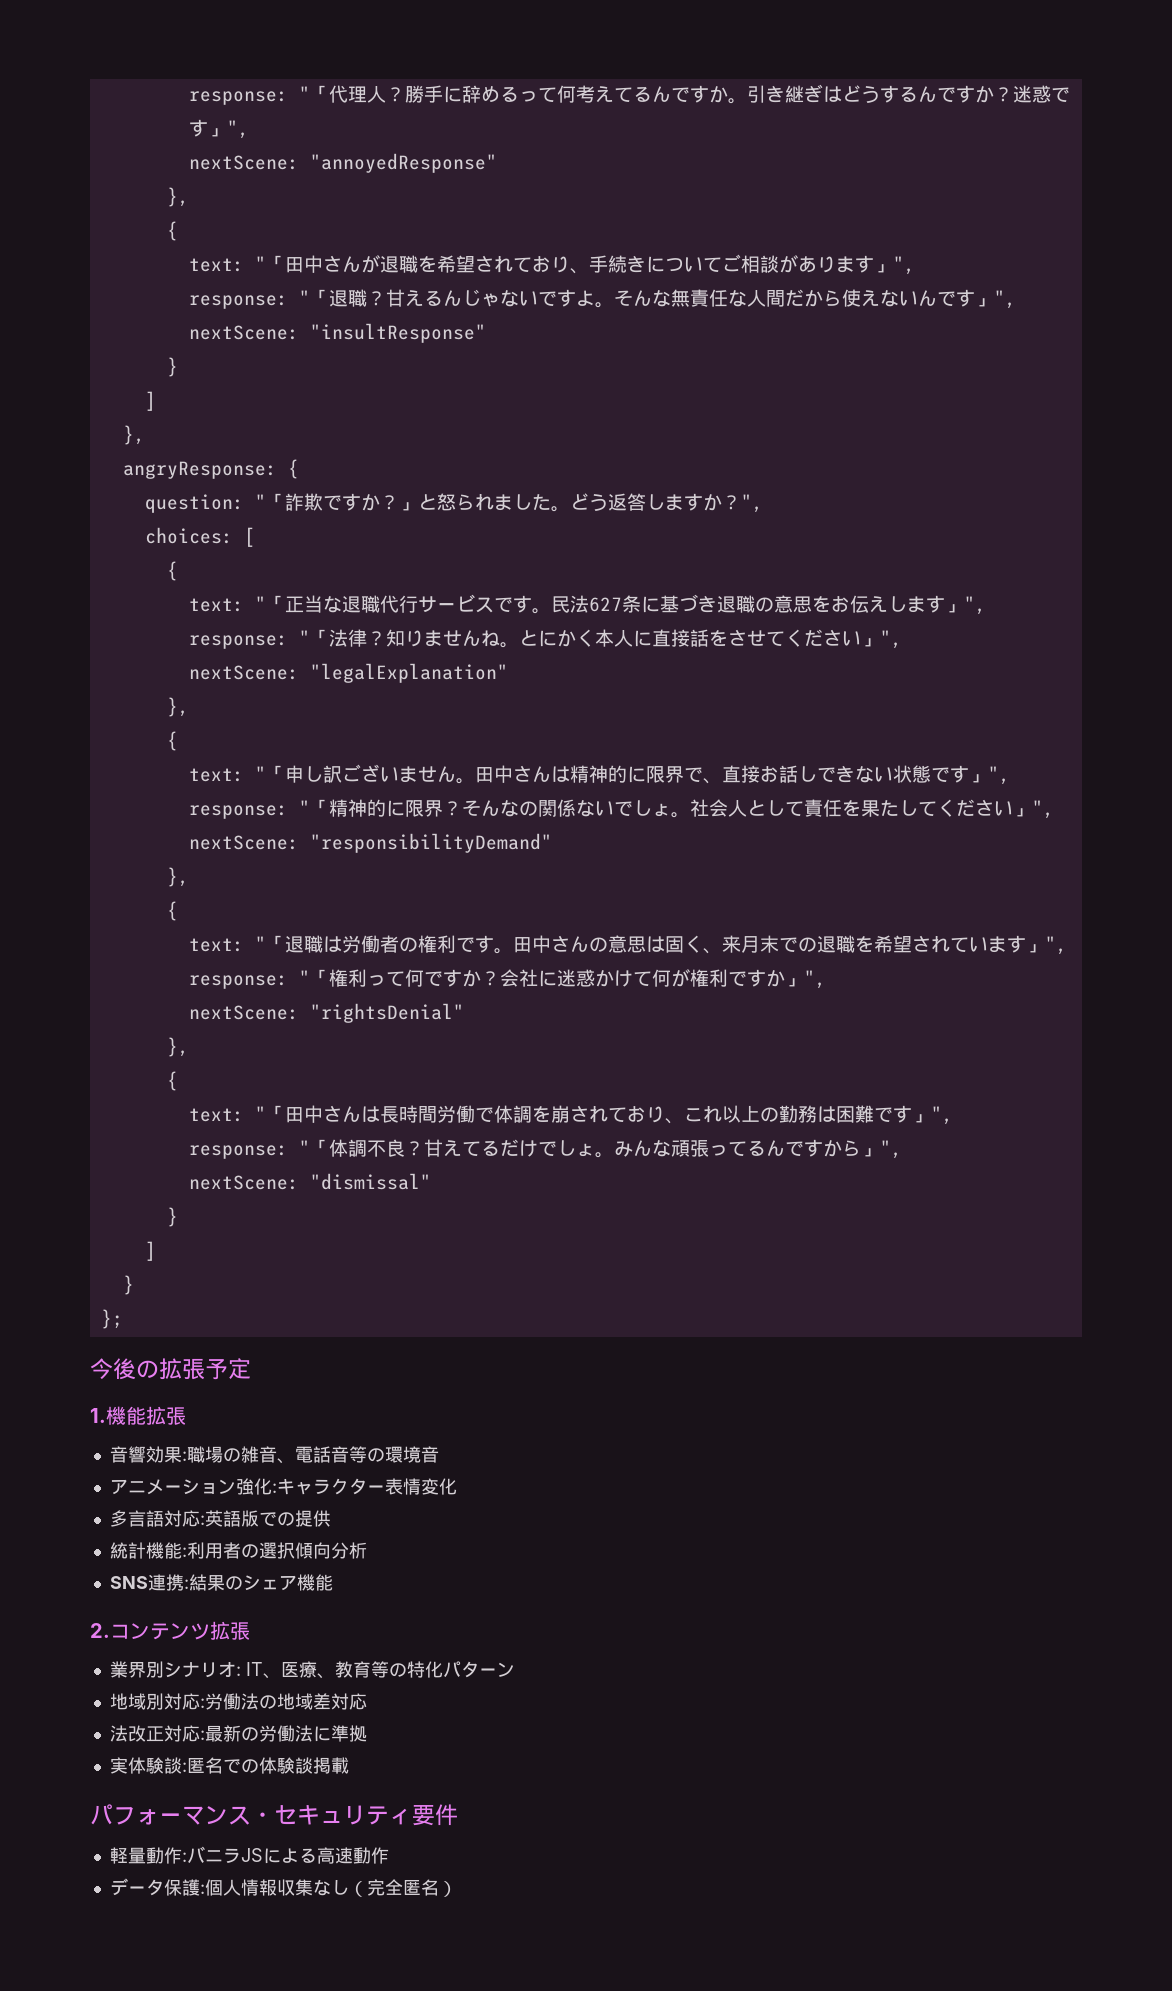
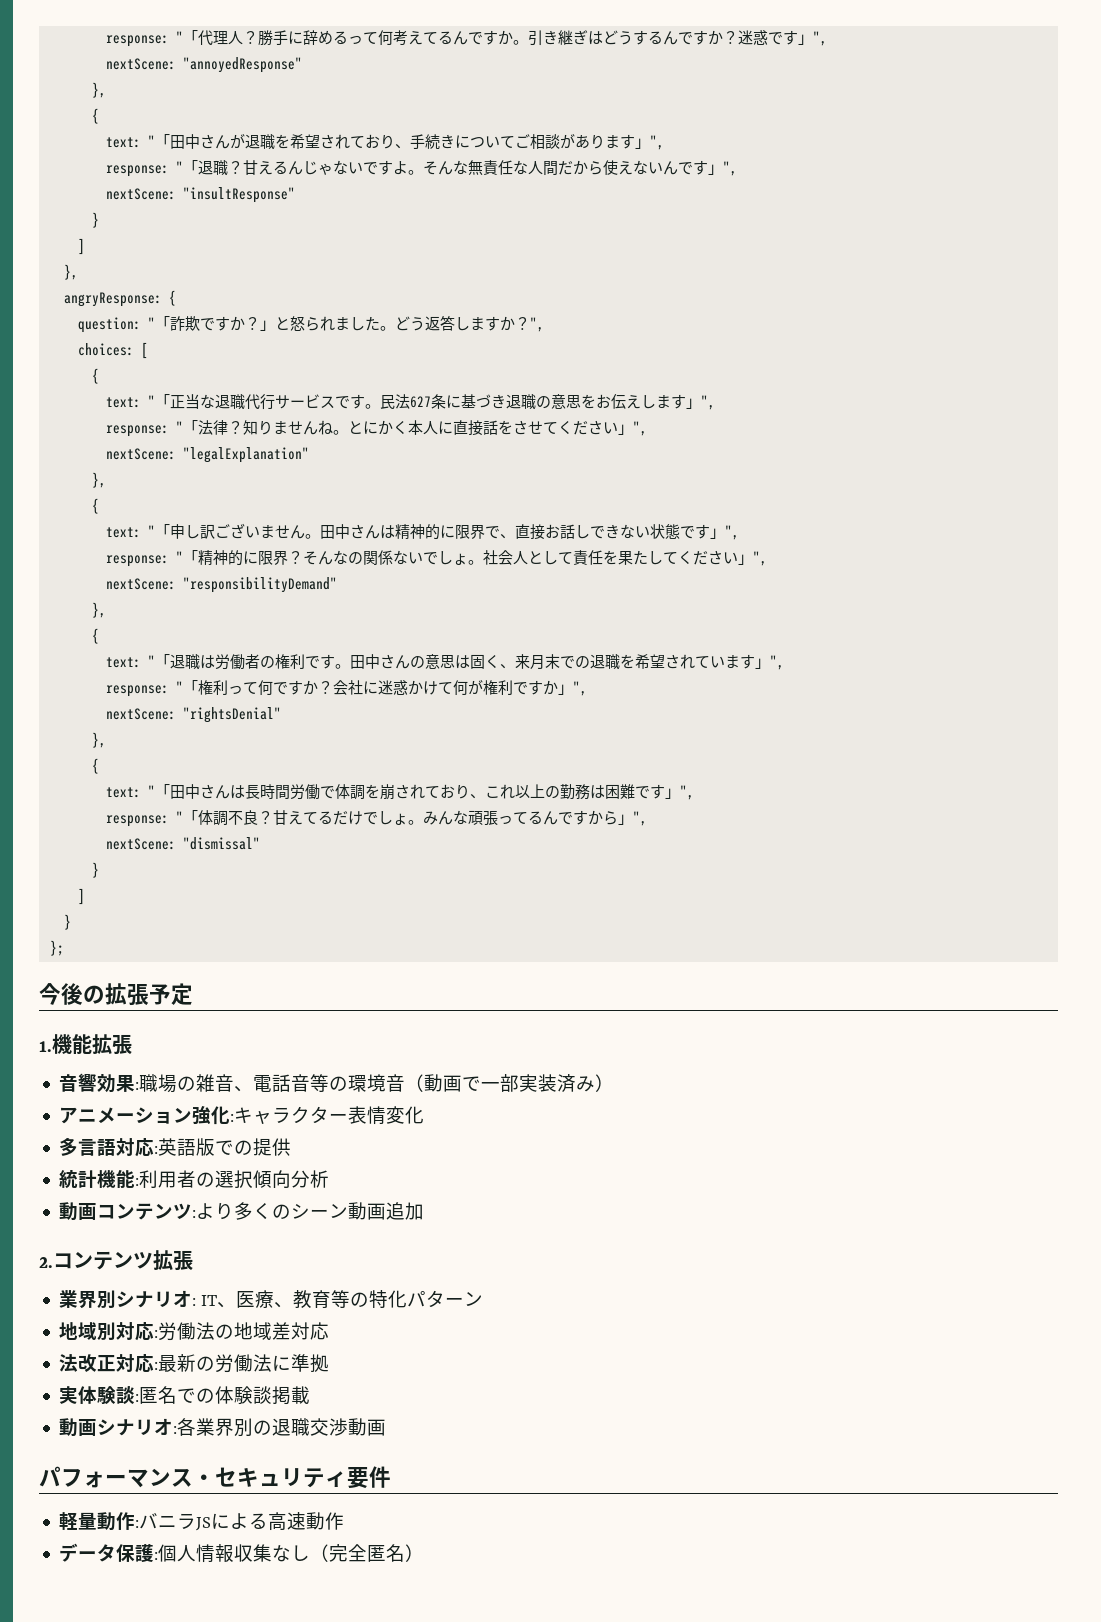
(439, 1454) none -> [405,1074,615,1092] （動画で一部実装済み）
[109,1574,333,1591] SNS連携:結果のシェア機能 -> [59,1202,425,1221] 動画コンテンツ:より多くのシーン動画追加
(349, 1765) none -> [59,1418,387,1437] // 動画シナリオ:各業界別の退職交渉動画

